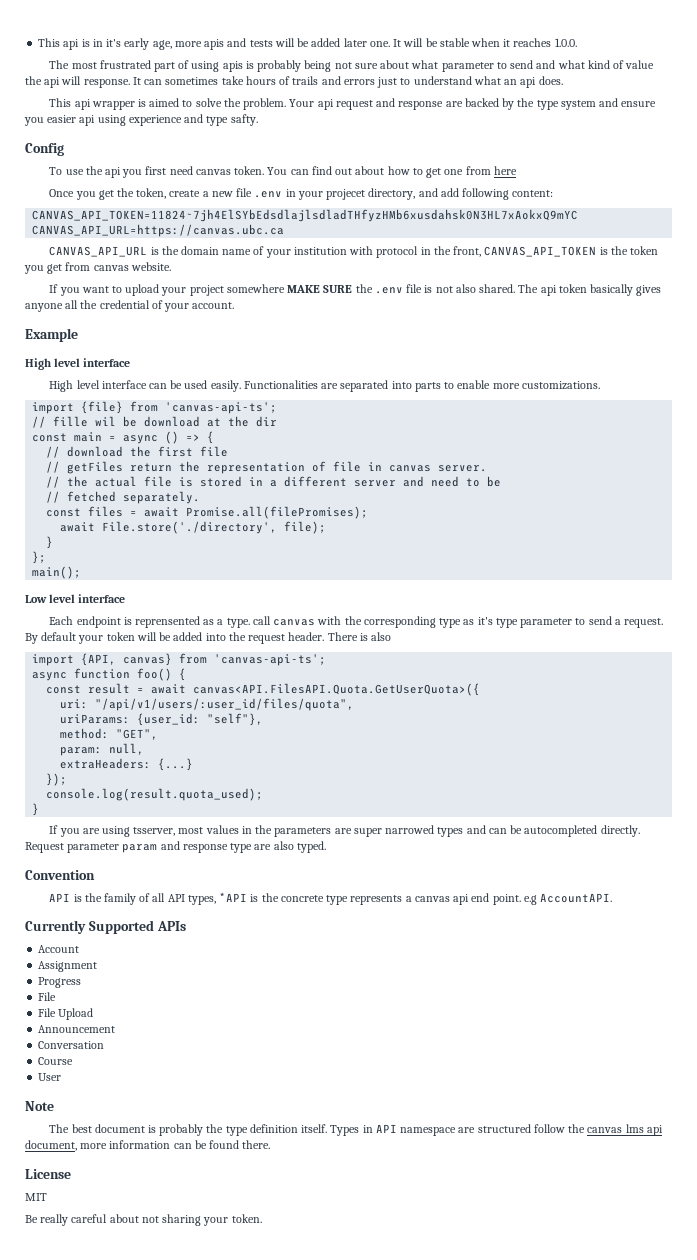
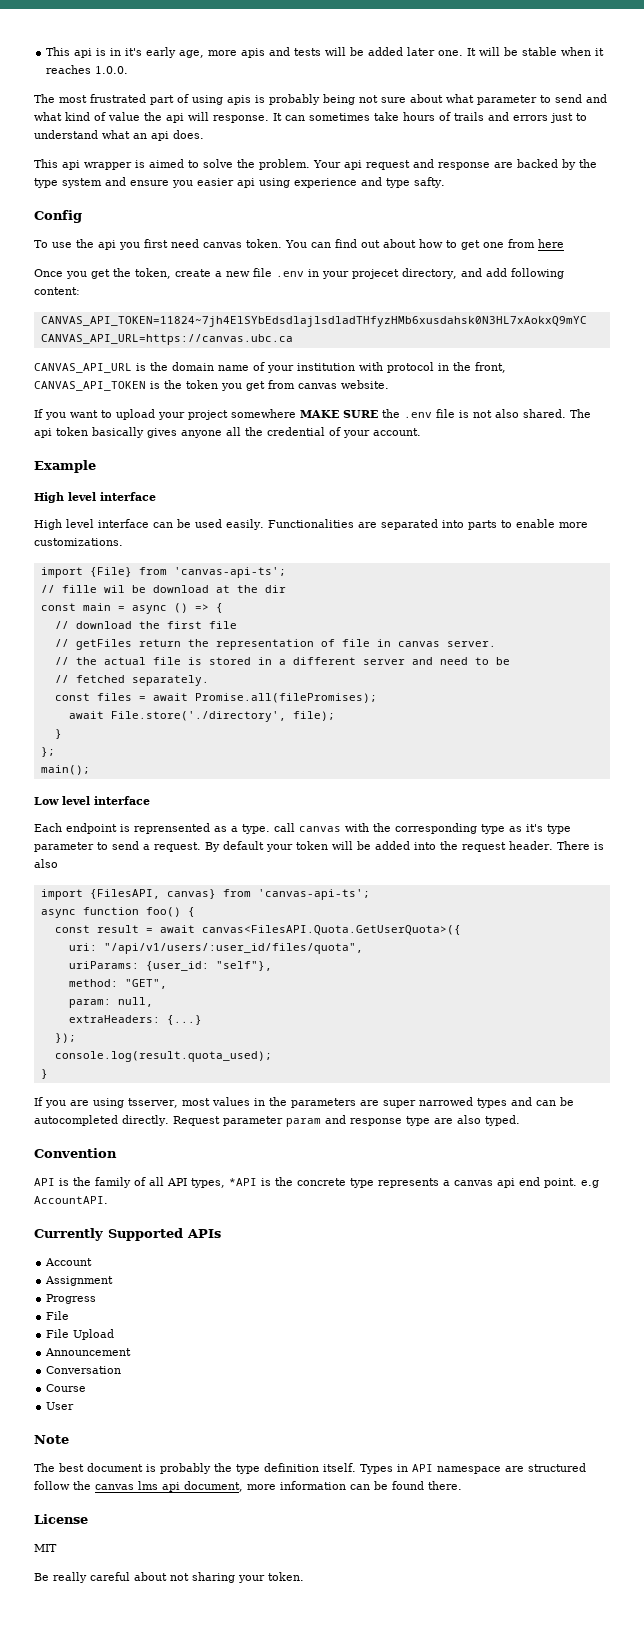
[81,401,124,414] {file} -> [89,567,132,577] {File}
[81,653,117,666] {API, -> [89,889,160,899] {FilesAPI,
[193,683,481,696] canvas<API.FilesAPI.Quota.GetUserQuota>({ -> [201,925,461,935] canvas<FilesAPI.Quota.GetUserQuota>({

